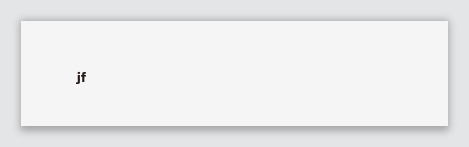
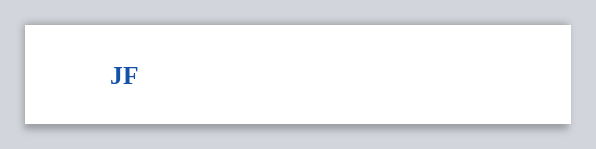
[76,71,86,84] jf -> [110,67,139,84] JF

